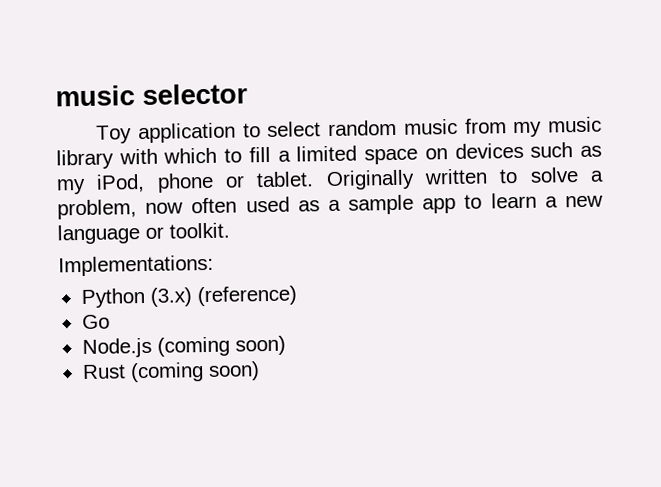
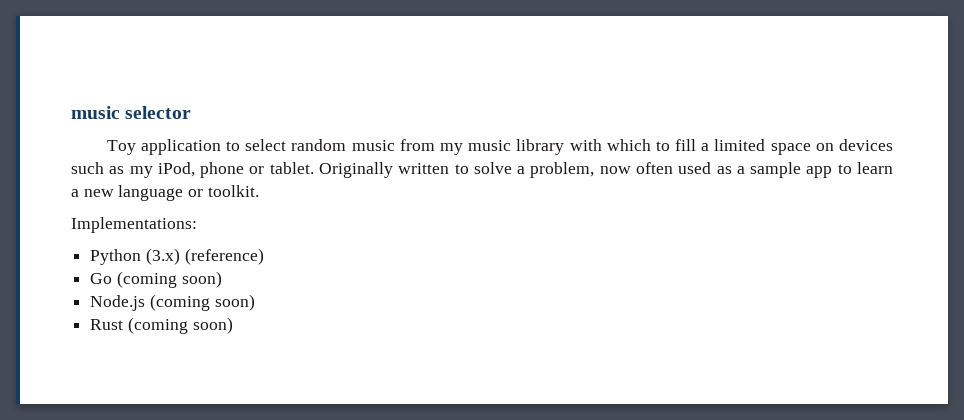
(110, 322) none -> [116,271,222,288] (coming soon)

